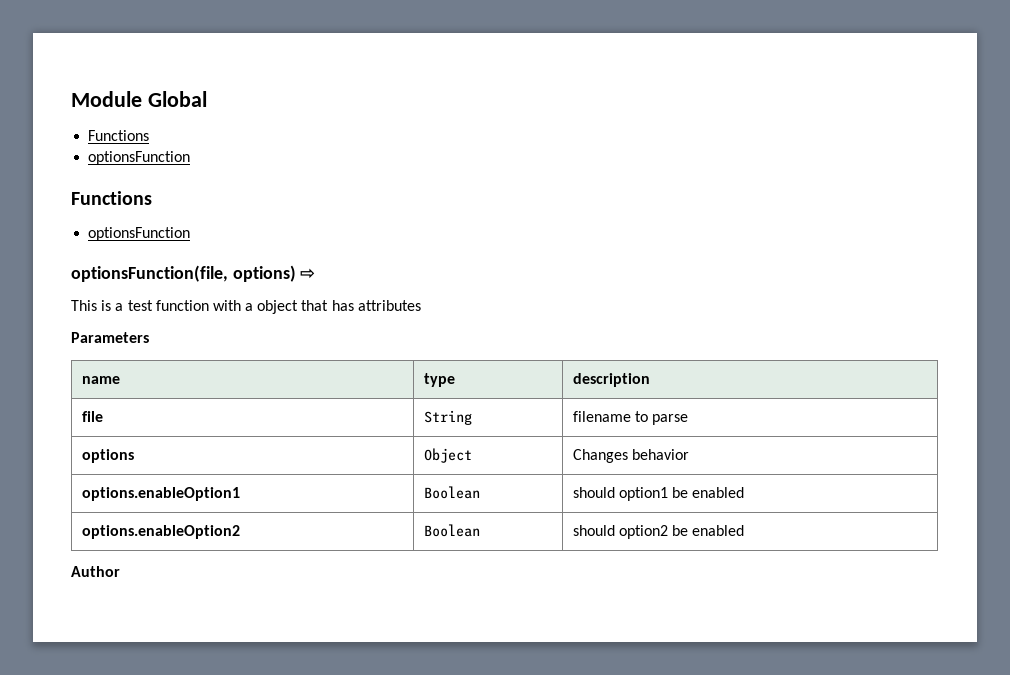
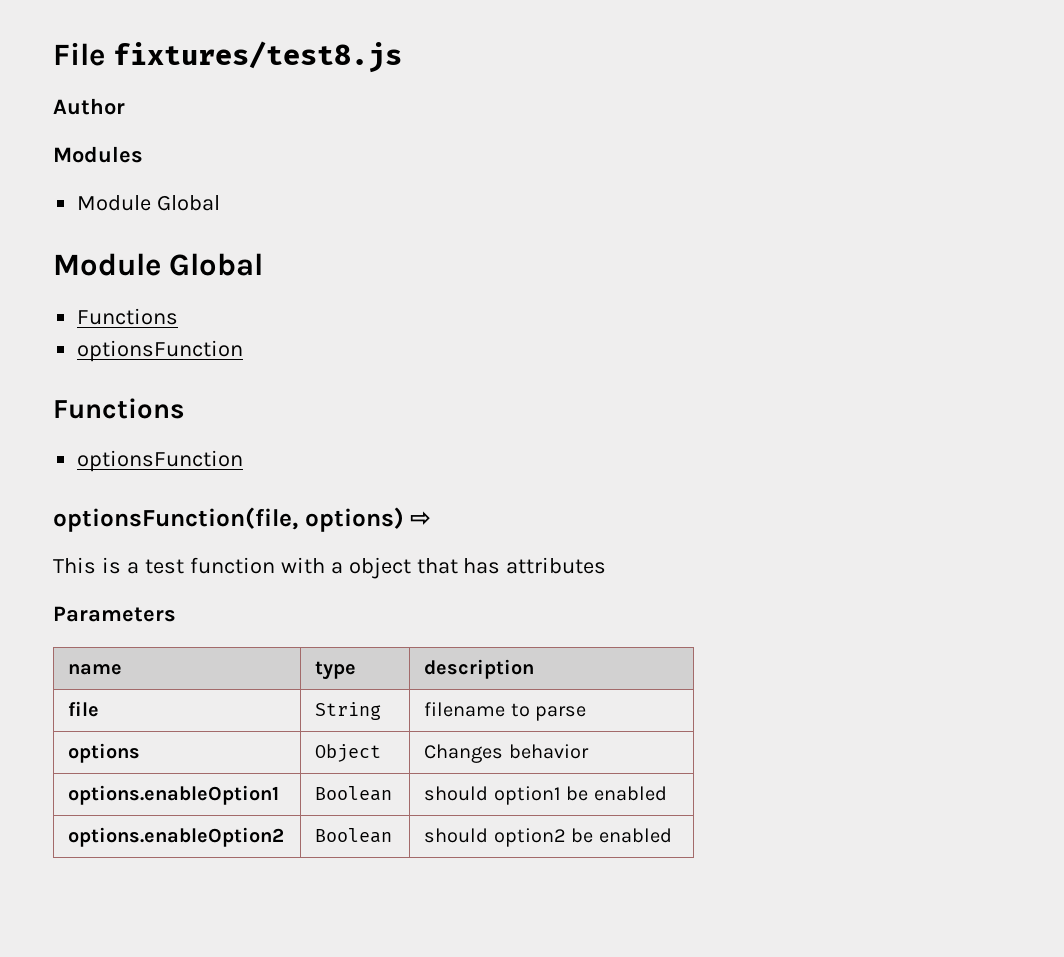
(71, 99) none -> [53,41,403,73] [53,98,125,115] [53,146,143,163] [77,195,221,211] File fixtures/test8.js // Author // Modules // Module Global //
[71,566,120,577] // Author -> (672, 835) none

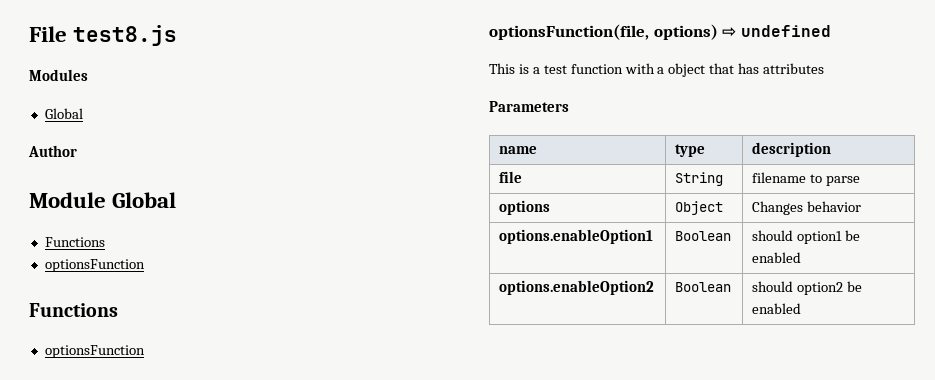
[113,41,403,73] [53,98,125,115] fixtures/test8.js // Author -> [73,25,178,46] test8.js
[77,195,221,211] Module Global -> [44,108,83,119] [28,145,77,157] Global // Author
(432, 518) none -> [740,25,831,37] undefined

